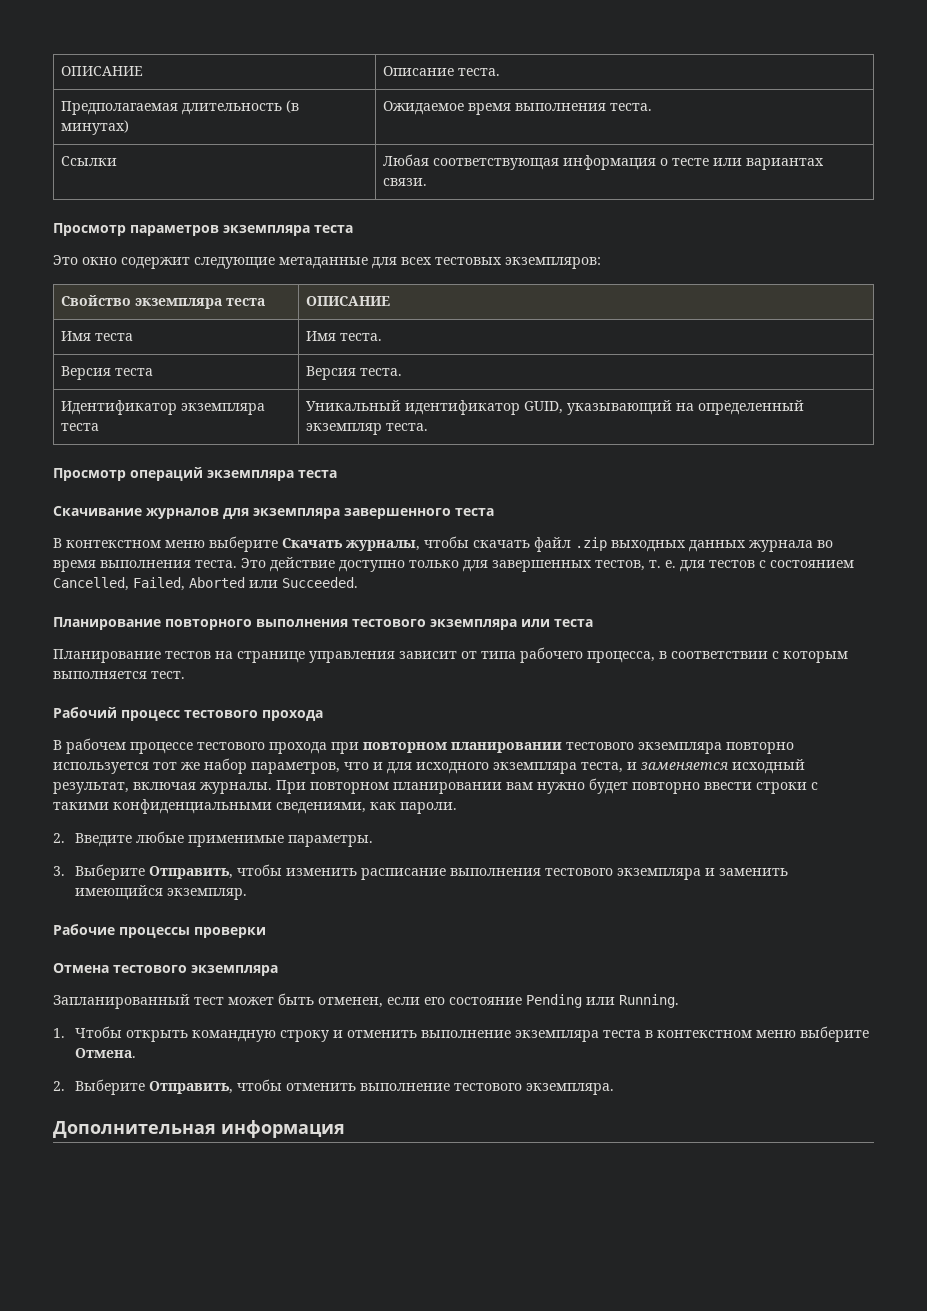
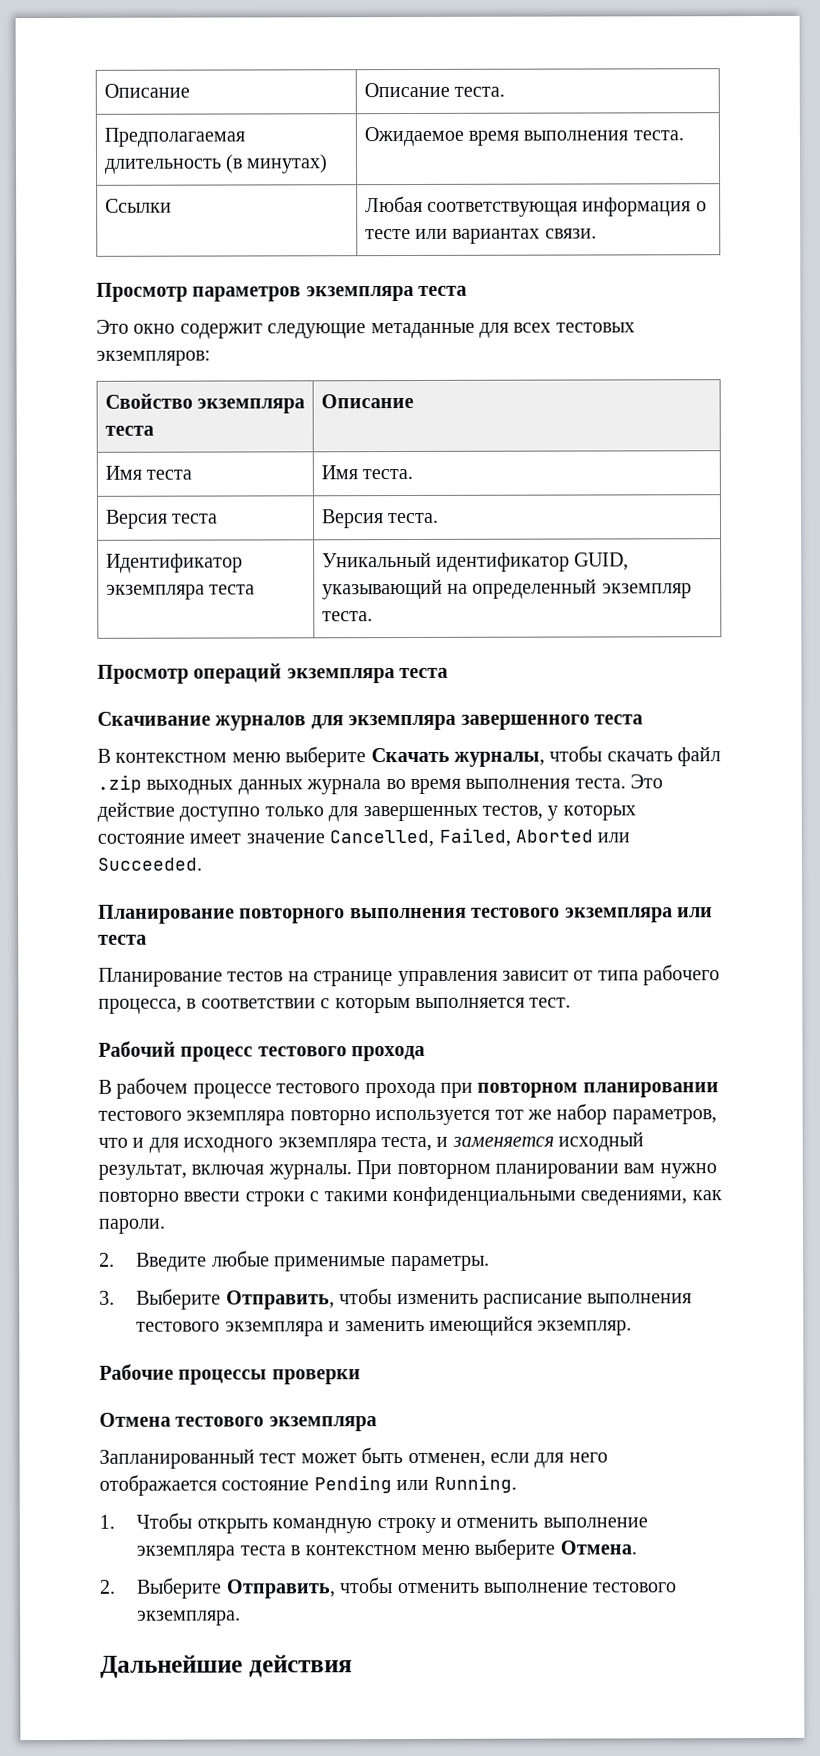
[60,66,143,76] ОПИСАНИЕ -> [103,83,190,98] Описание
[305,296,390,306] ОПИСАНИЕ -> [320,393,414,409] Описание
[649,560,854,572] т. е. для тестов с состоянием -> [547,805,636,821] [97,833,325,844] у которых состояние имеет значение
[589,778,628,794] будет -> (717, 1171) none
[424,997,445,1005] его -> [534,1452,608,1468] [99,1474,217,1496] для него отображается
[53,1120,345,1138] Дополнительная информация -> [100,1654,353,1678] Дальнейшие действия

